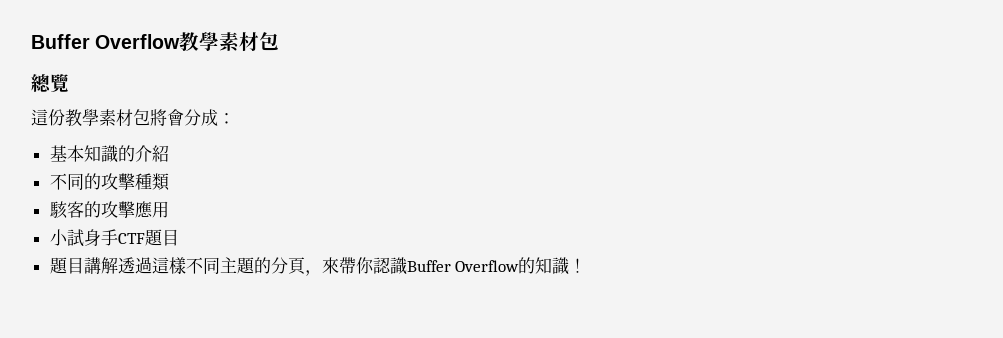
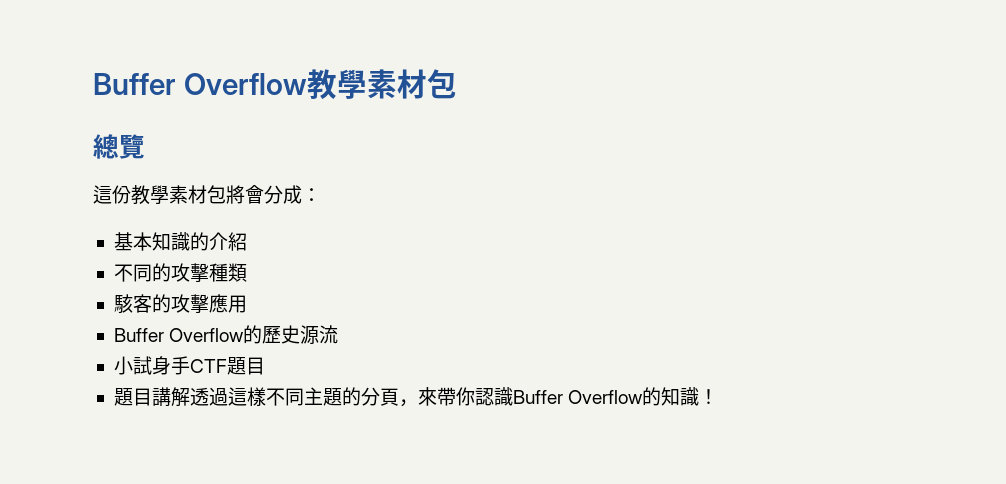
(169, 209) none -> [113,325,339,345] // Buffer Overflow的歷史源流

